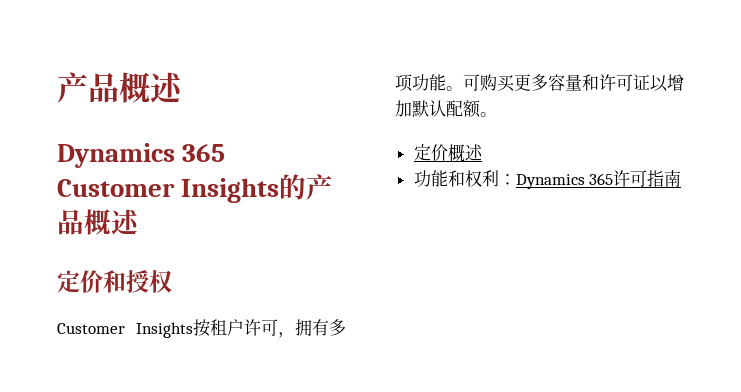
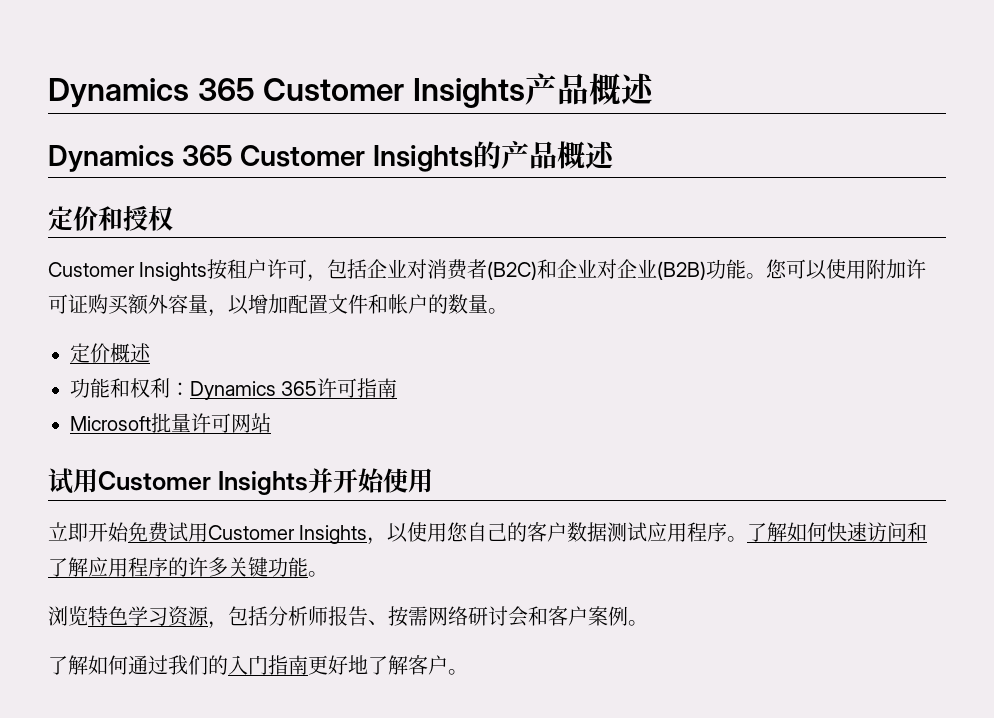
(57, 87) none -> [48,78,525,108] Dynamics 365 Customer Insights
[295,319,346,336] [395,74,684,92] [395,100,481,118] 拥有多项功能。可购买更多容量和许可证以增加默认配额 -> [327,259,927,280] [48,294,488,317] 包括企业对消费者(B2C)和企业对企业(B2B)功能。您可以使用附加许可证购买额外容量，以增加配置文件和帐户的数量
(682, 178) none -> [70,413,271,433] [48,468,433,495] [48,522,928,545] [48,557,328,577] [48,606,648,629] [48,655,468,675] // Microsoft批量许可网站 // 试用Customer Insights并开始使用 // 立即开始免费试用Customer Insights，以使用您自己的客户数据测试应用程序。了解如何快速访问和了解应用程序的许多关键功能。 // 浏览特色学习资源，包括分析师报告、按需网络研讨会和客户案例。 // 了解如何通过我们的入门指南更好地了解客户。

